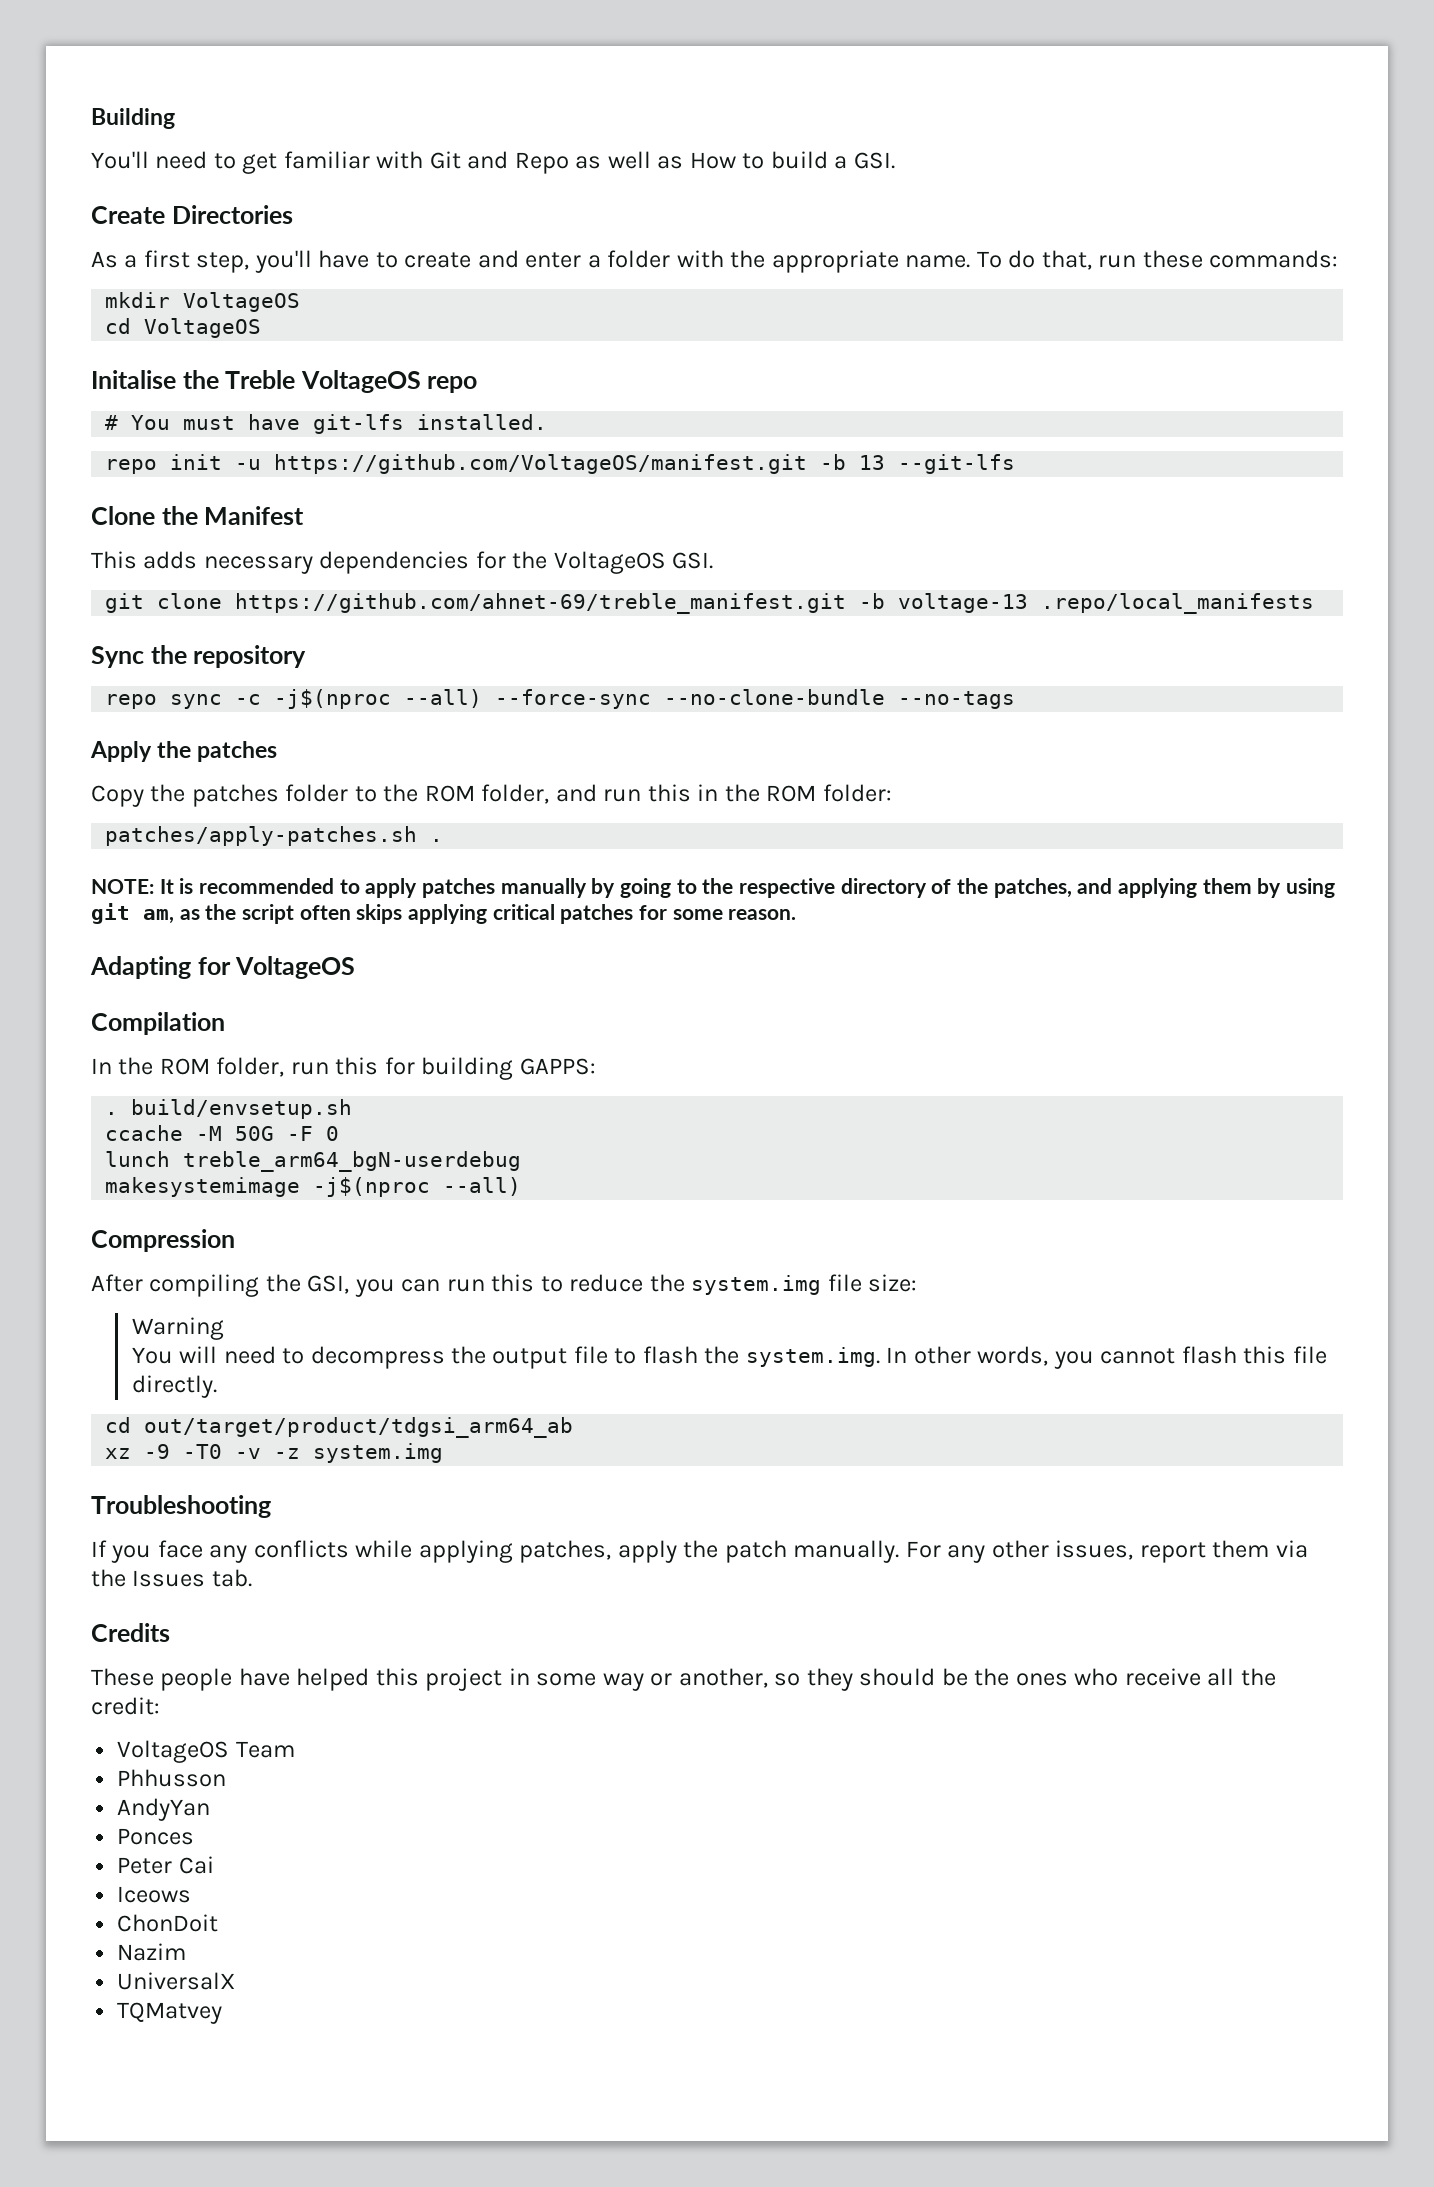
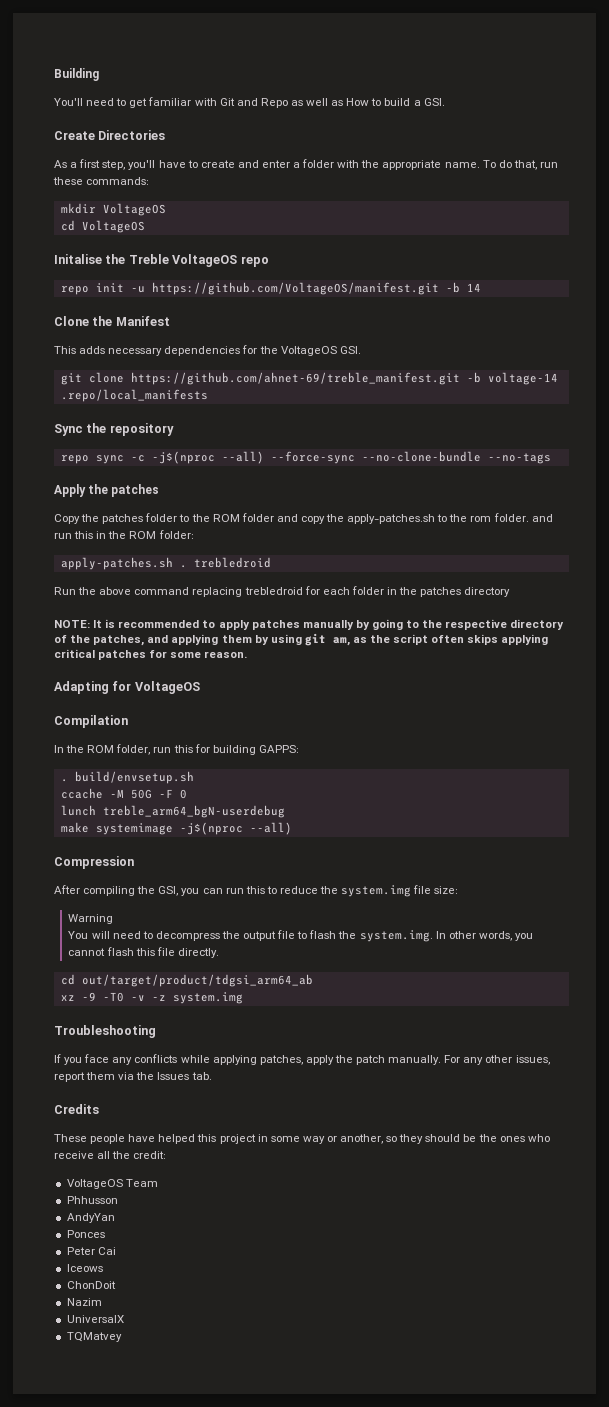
[105,414,548,434] // # You must have git-lfs installed. -> (269, 261) none
[859,454,1016,474] 13 --git-lfs -> [466,283,481,292] 14
[898,593,1029,613] voltage-13 -> [487,372,558,385] voltage-14
[481,784,550,804] folder, -> [241,513,529,524] folder and copy the apply-patches.sh to the rom folder.
[105,826,444,846] patches/apply-patches.sh . -> [60,557,271,570] [54,586,511,597] apply-patches.sh . trebledroid // Run the above command replacing trebledroid for each folder in the patches directory
[105,1177,301,1197] makesystemimage -> [60,822,173,835] make systemimage

